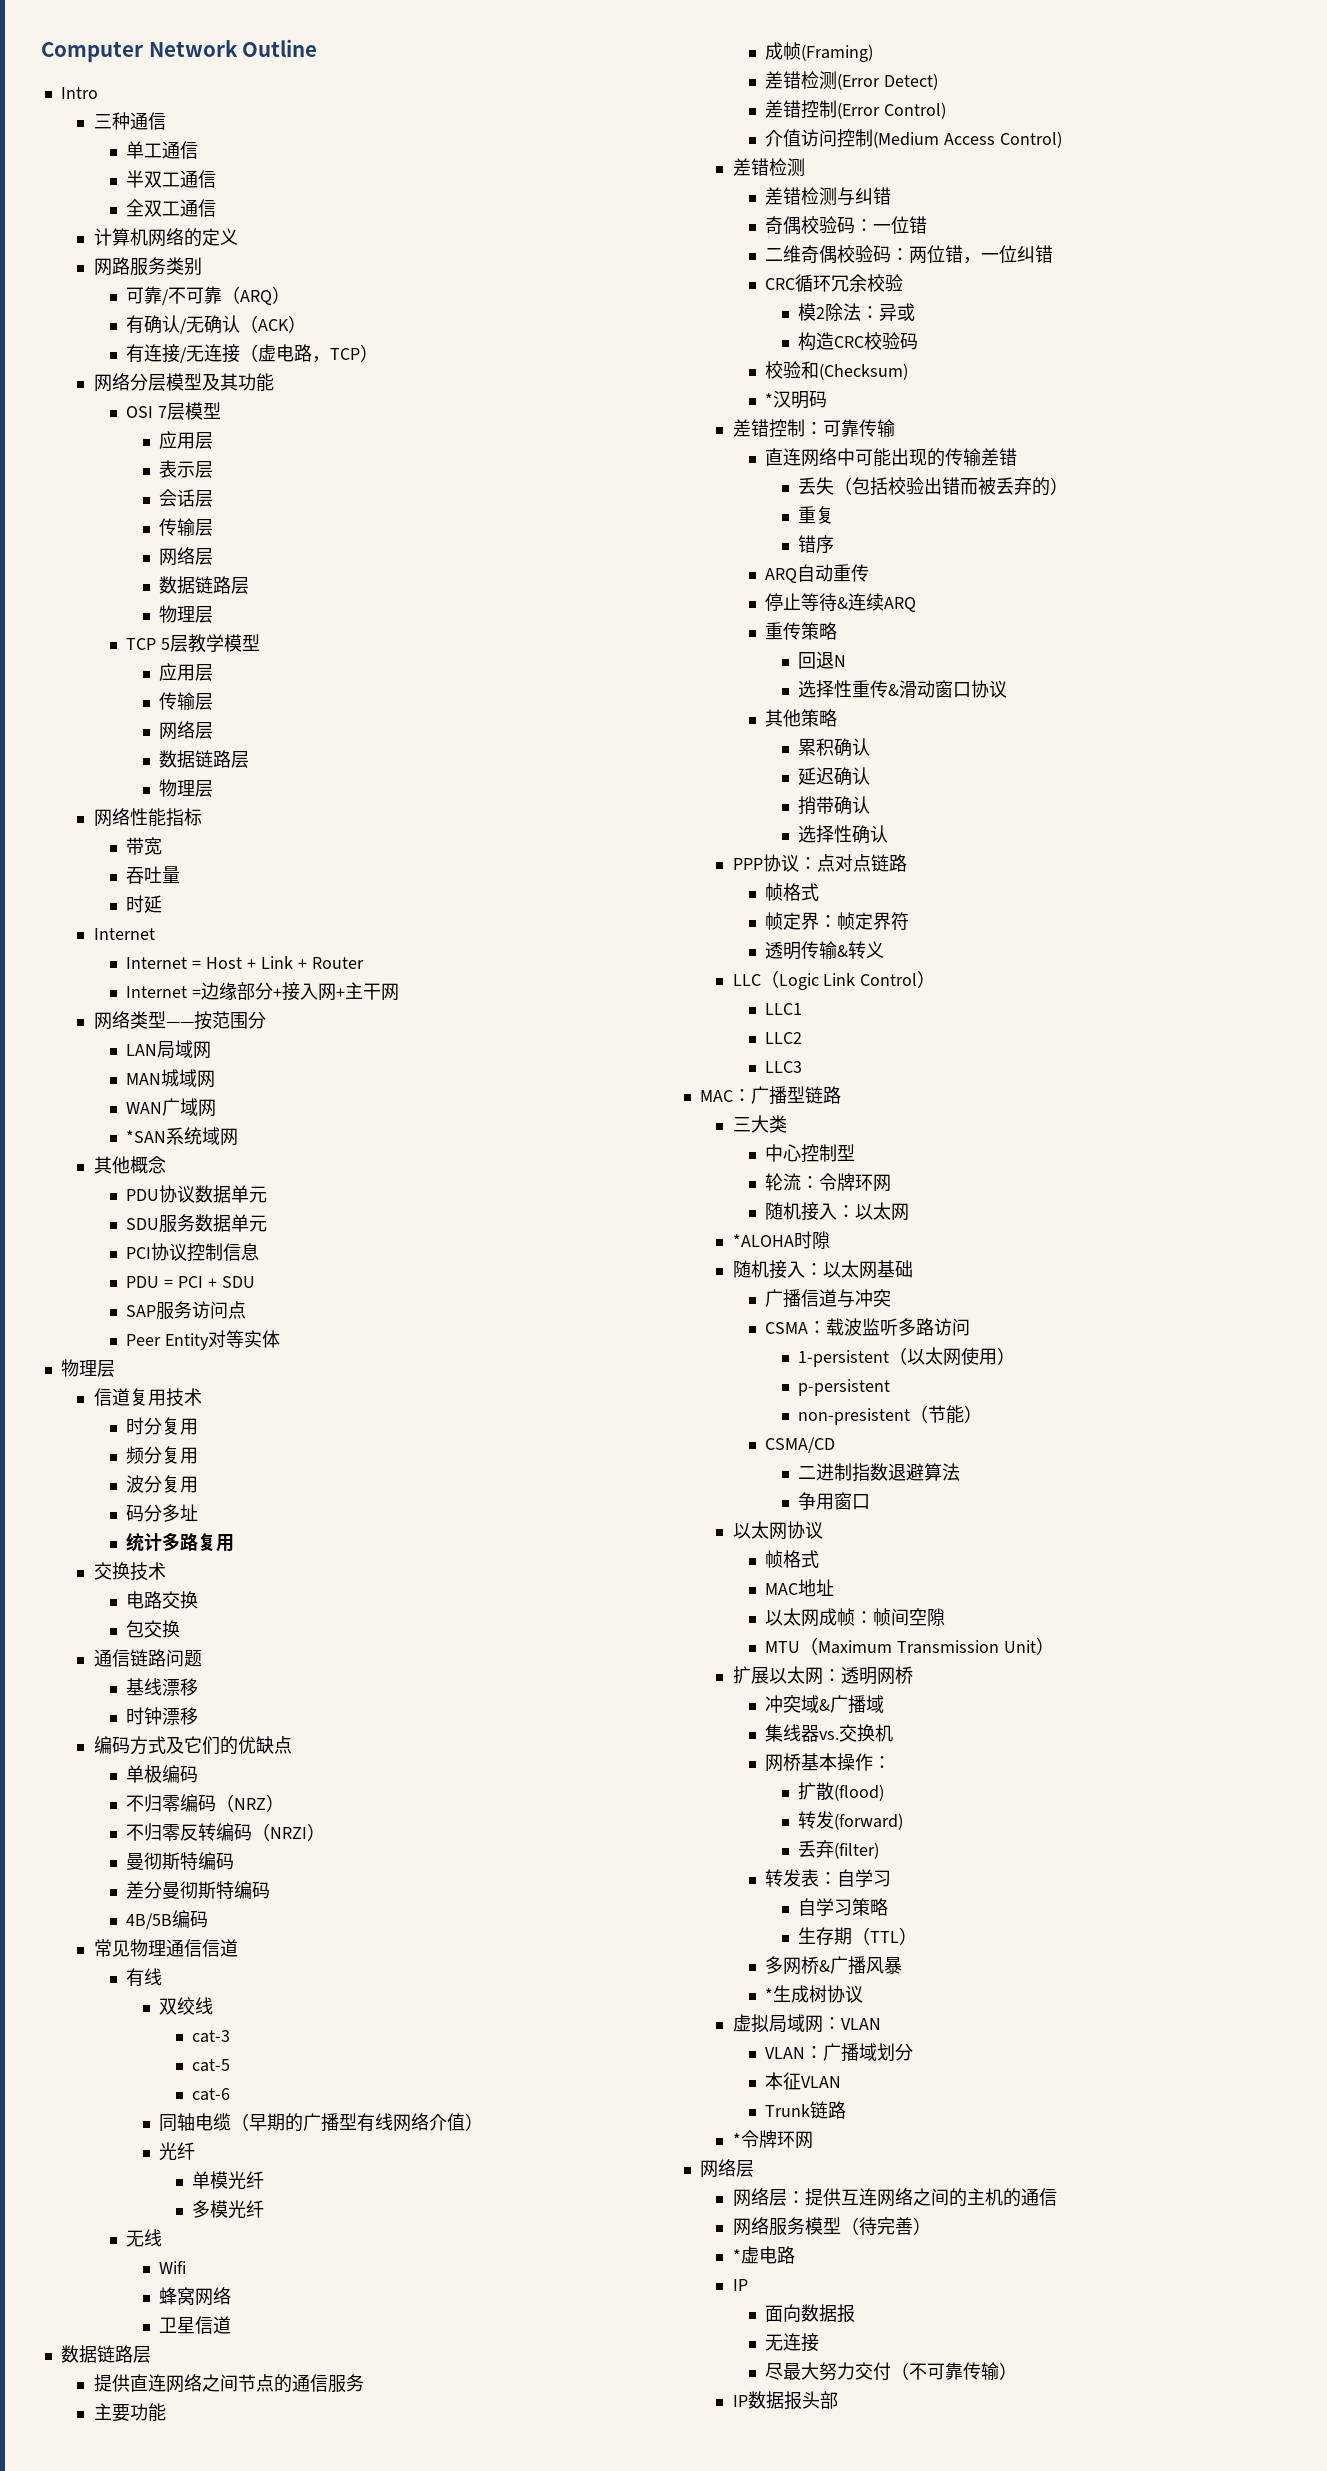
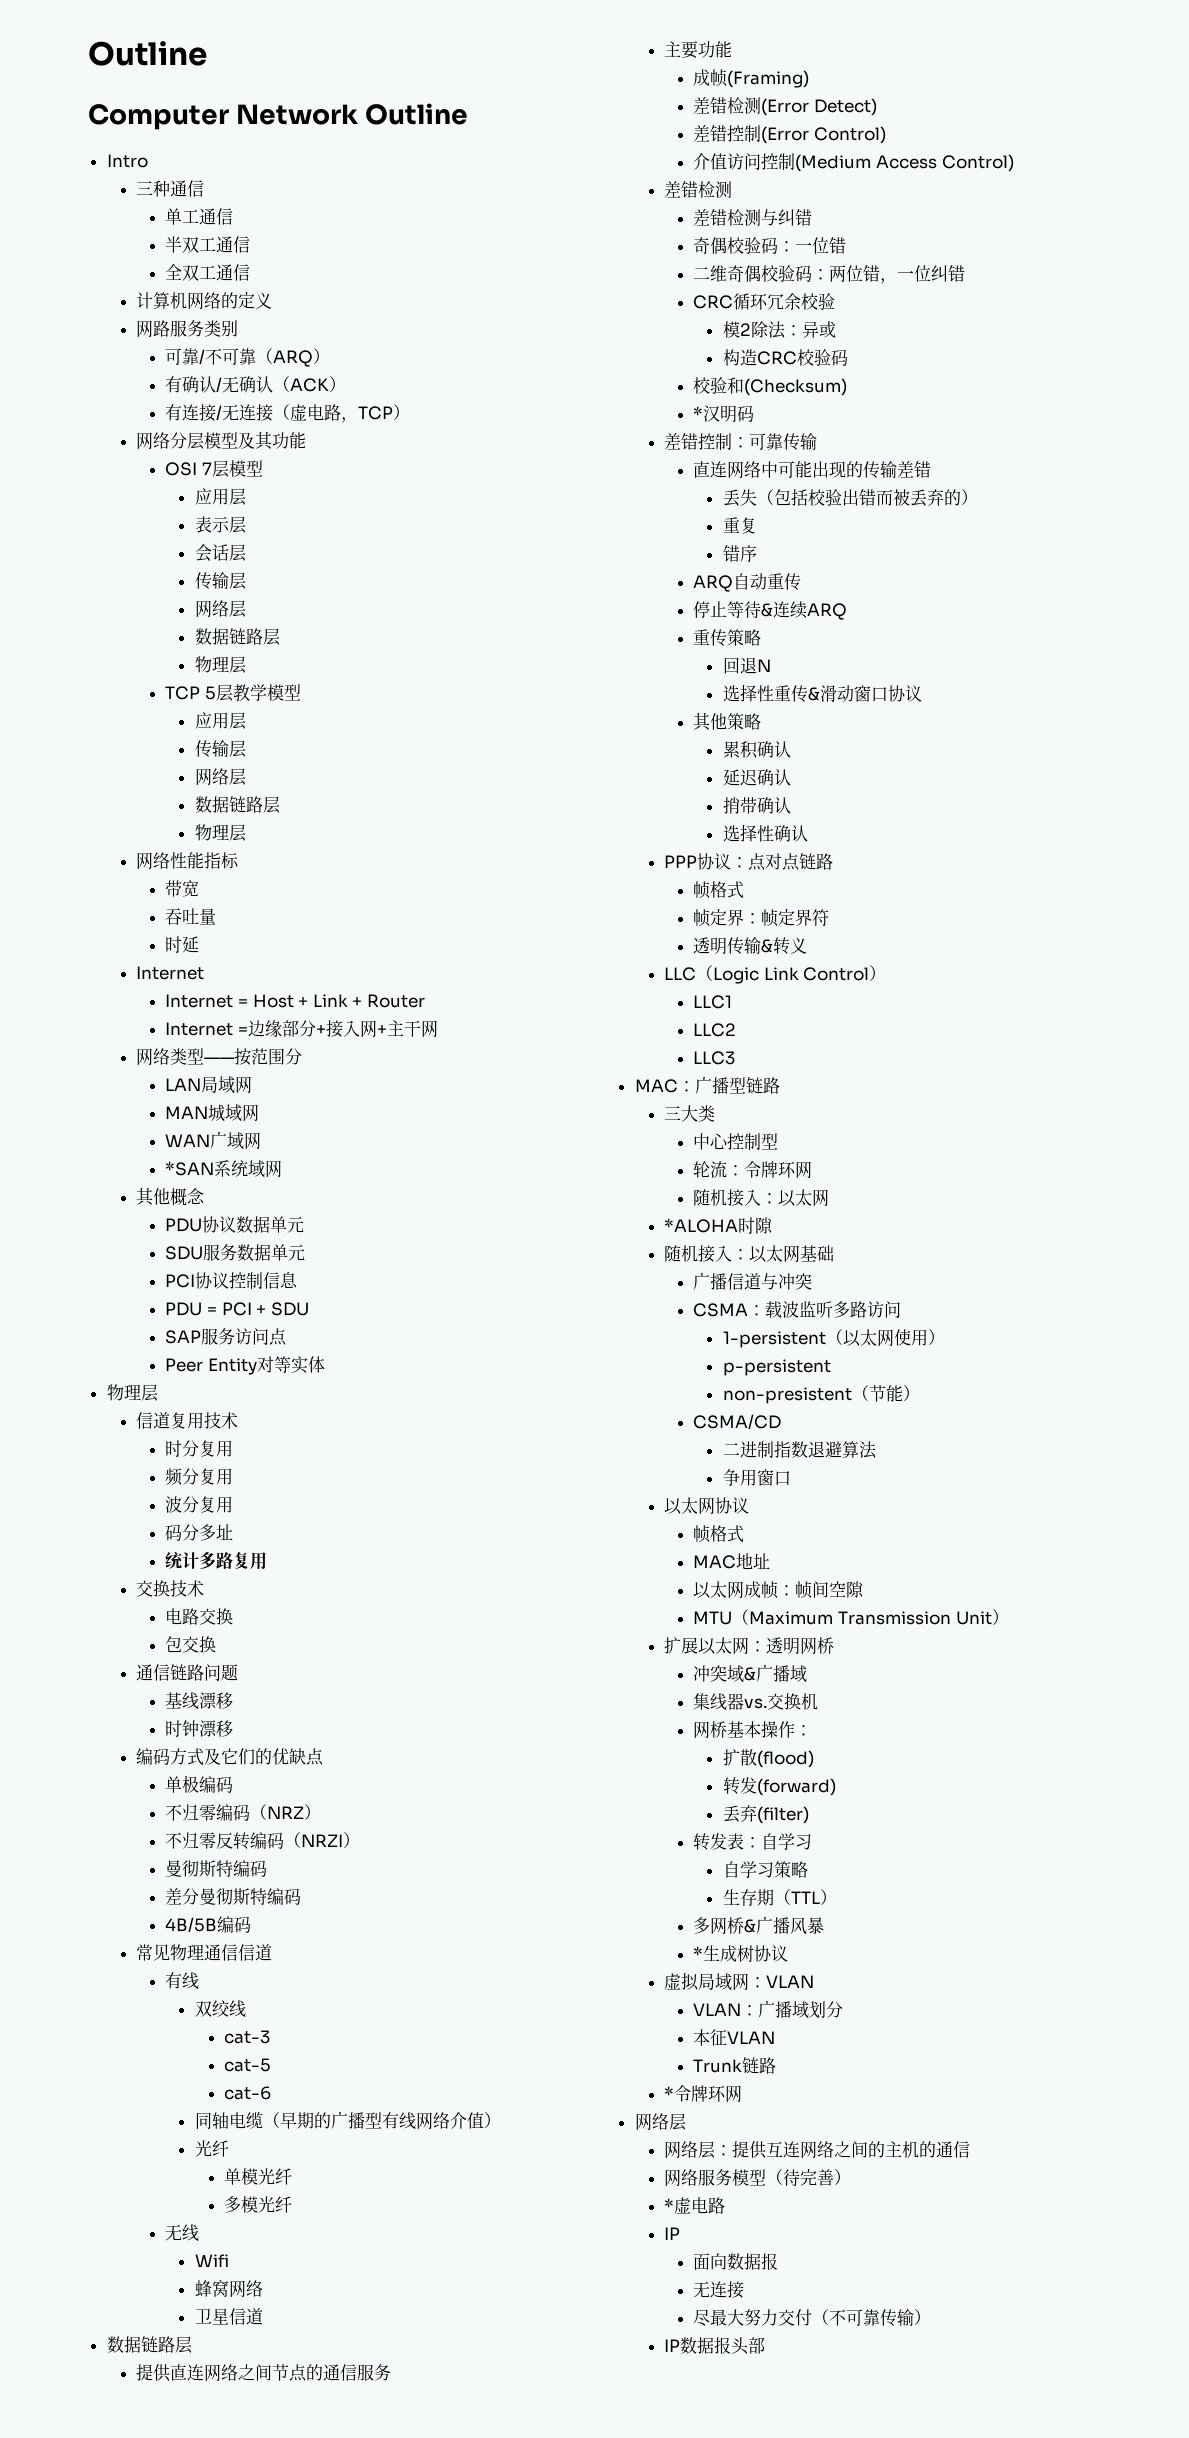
(41, 51) none -> [88,41,207,66] Outline //

